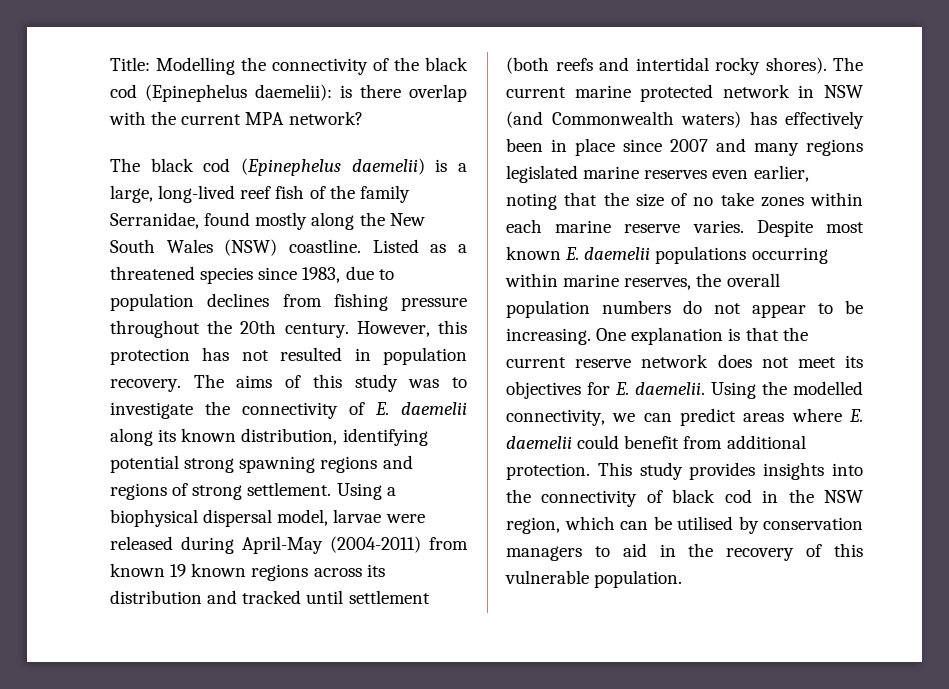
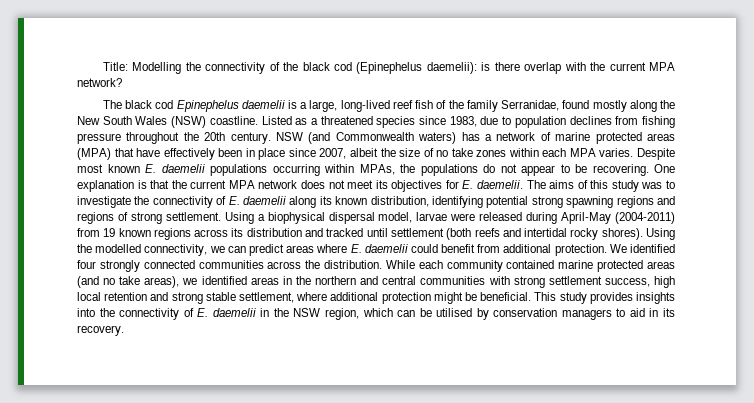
[241,158,425,176] (Epinephelus daemelii) -> [176,100,285,112] Epinephelus daemelii
[356,320,468,337] [110,347,467,365] [110,379,181,392] However, this protection has not resulted in population recovery. -> [276,132,675,144] [77,148,675,160] [77,164,675,176] [77,180,523,192] NSW (and Commonwealth waters) has a network of marine protected areas (MPA) that have effectively been in place since 2007, albeit the size of no take zones within each MPA varies. Despite most known E. daemelii populations occurring within MPAs, the populations do not appear to be recovering. One explanation is that the current MPA network does not meet its objectives for E. daemelii.
[110,563,165,577] known -> (100, 232) none
[833,57,863,71] [506,84,863,102] [506,111,864,129] [506,138,863,156] [506,165,809,183] [506,192,863,210] [506,219,864,237] [506,246,828,264] [505,273,780,290] [506,300,863,318] [506,327,808,345] [506,354,863,368] [506,381,705,399] The current marine protected network in NSW (and Commonwealth waters) has effectively been in place since 2007 and many regions legislated marine reserves even earlier, noting that the size of no take zones within each marine reserve varies. Despite most known E. daemelii populations occurring within marine reserves, the overall population numbers do not appear to be increasing. One explanation is that the current reserve network does not meet its objectives for E. daemelii. -> (643, 234) none
(590, 471) none -> [609,244,675,253] [77,260,675,272] [77,276,675,288] [77,292,532,304] We identified four strongly connected communities across the distribution. While each community contained marine protected areas (and no take areas), we identified areas in the northern and central communities with strong settlement success, high local retention and strong stable settlement, where additional protection might be beneficial.
[672,489,752,503] black cod -> [197,308,256,317] E. daemelii
[688,543,863,561] [505,570,683,588] the recovery of this vulnerable population. -> [663,308,675,317] [77,325,124,336] its recovery.

